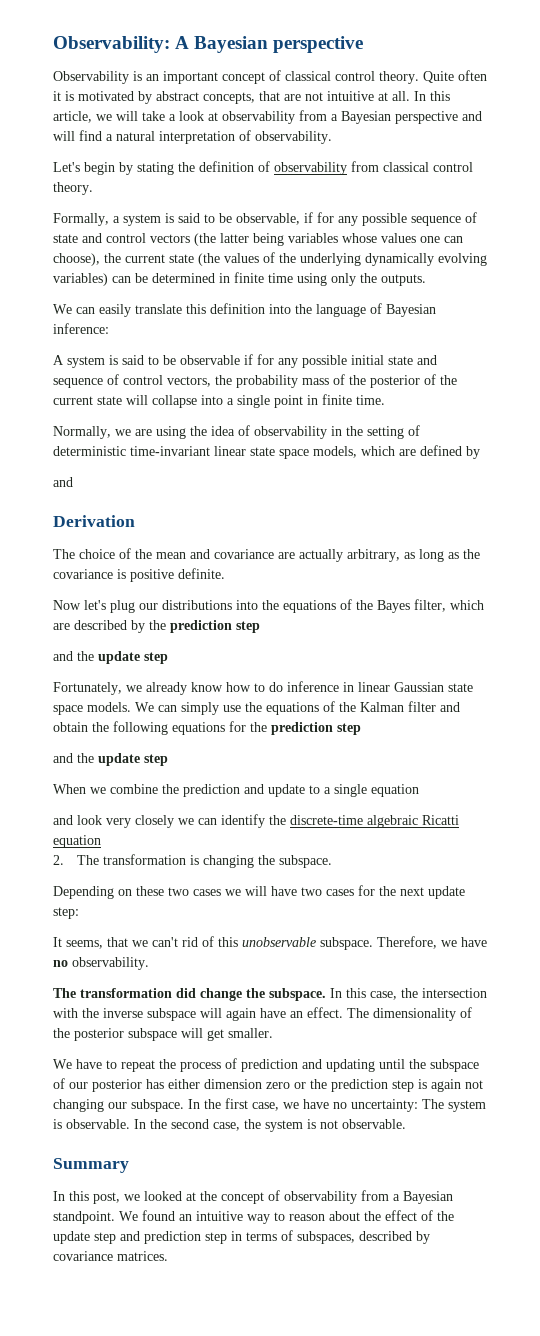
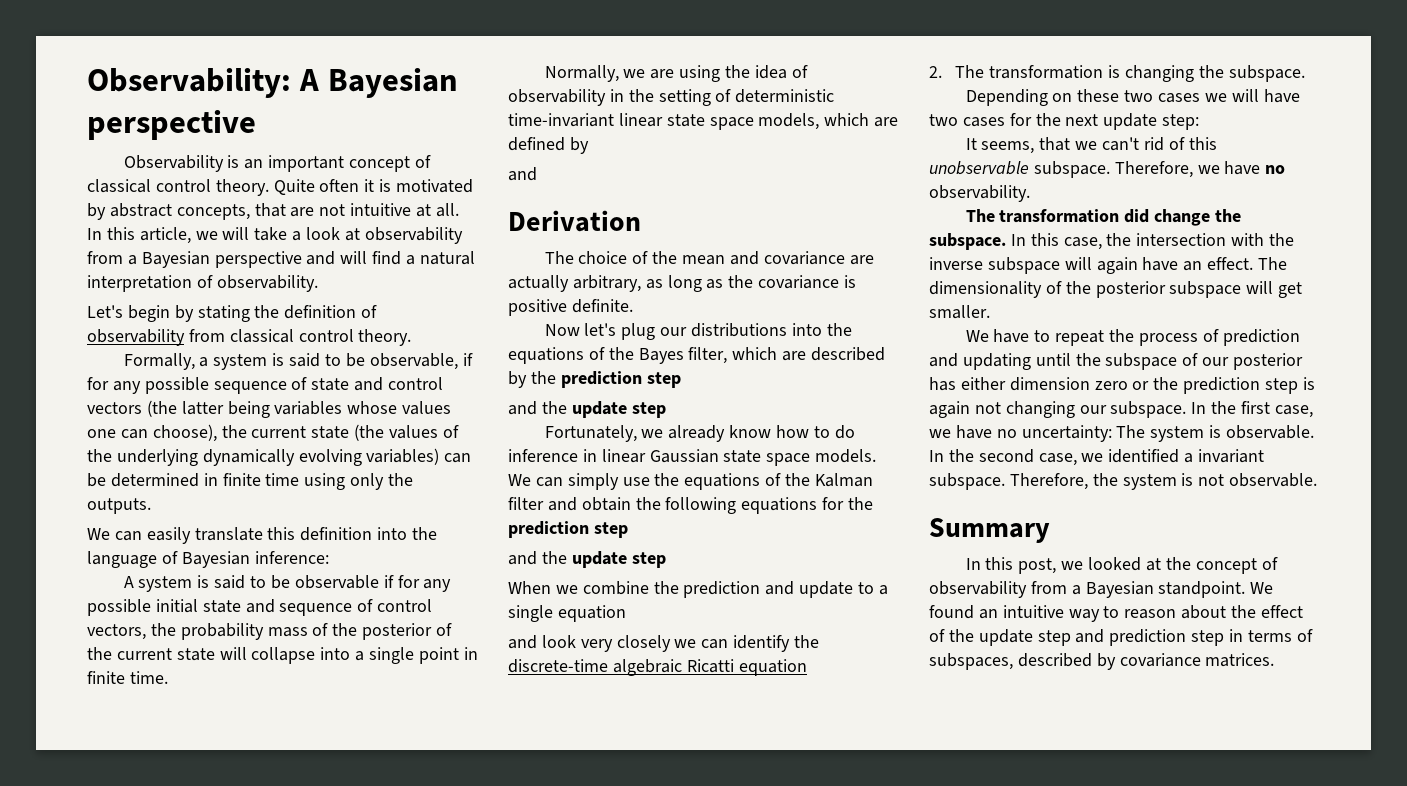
(240, 1126) none -> [1081,449,1265,463] [929,473,1088,490] we identified a invariant subspace. Therefore,

